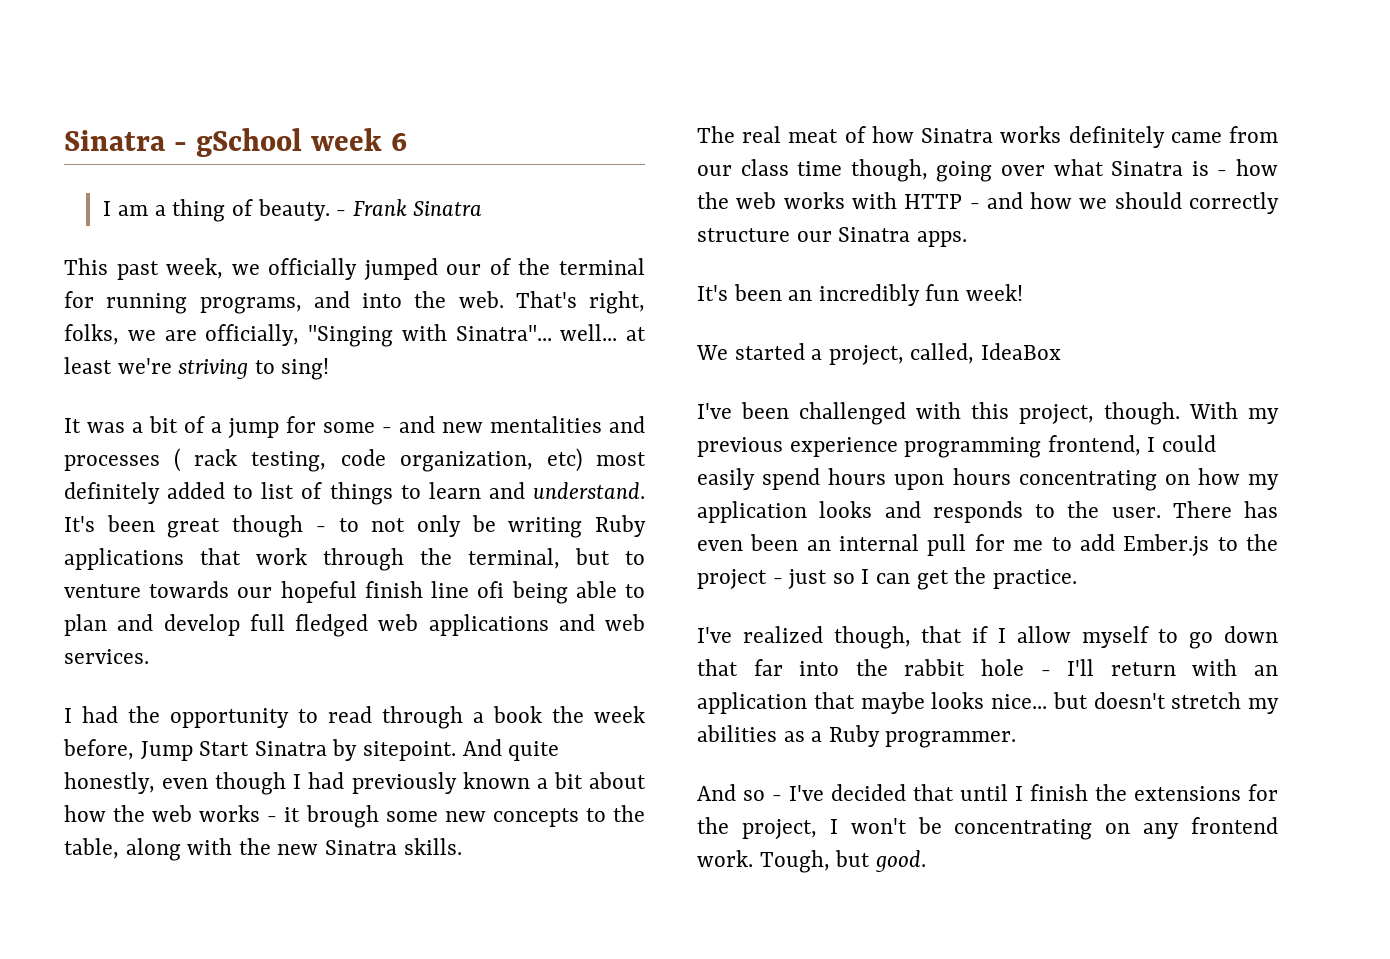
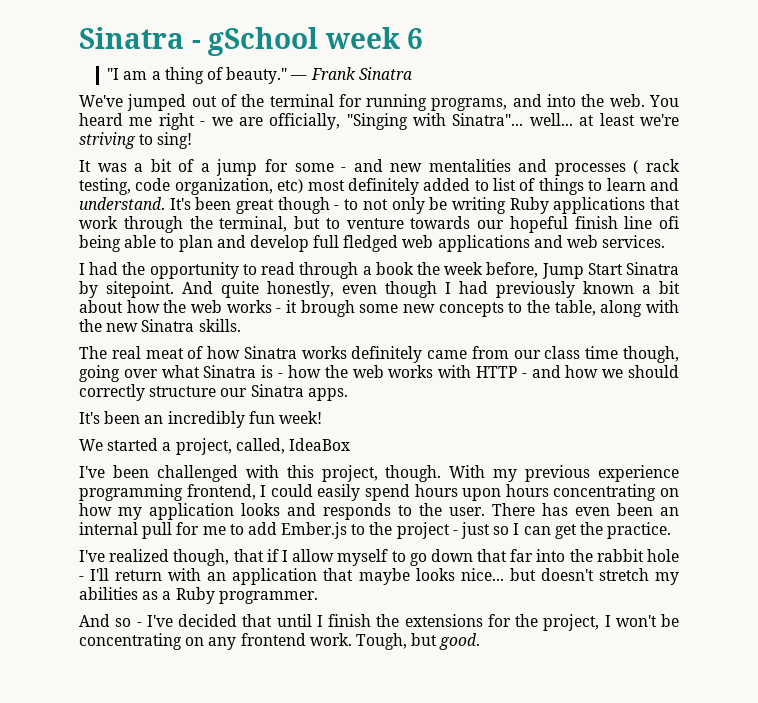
[103,201,112,216] I -> [107,68,120,80] "I
[257,199,347,221] beauty. - -> [226,67,308,84] beauty." ―
[64,258,482,280] This past week, we officially jumped our -> [79,94,217,111] We've jumped out
[515,291,645,314] [64,324,119,345] That's right, folks, -> [649,95,679,107] [79,113,206,130] You heard me right -

